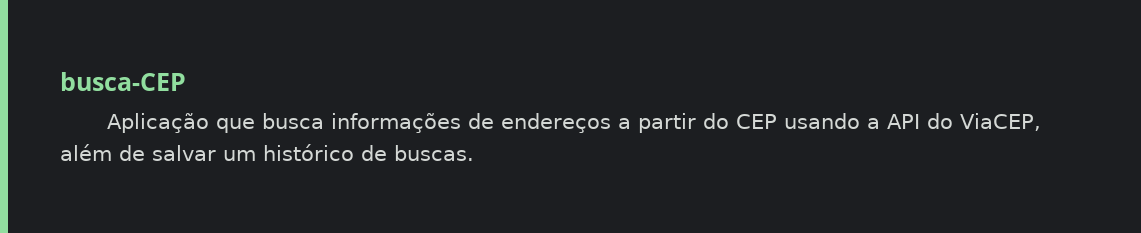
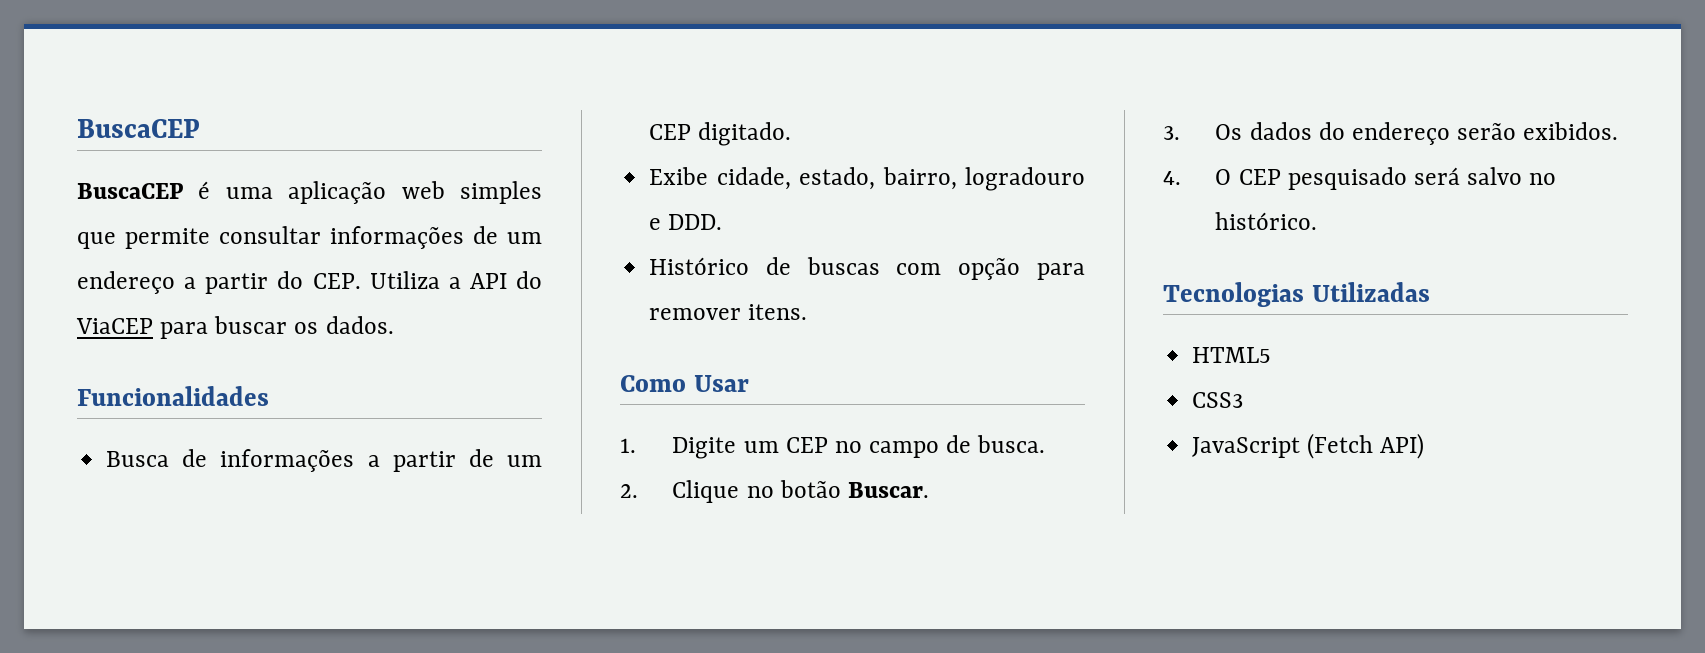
[60,72,186,91] [106,113,611,133] busca-CEP // Aplicação que busca informações de endereços -> [77,119,200,138] [77,181,542,204] [77,226,542,249] [77,271,175,294] BuscaCEP // BuscaCEP é uma aplicação web simples que permite consultar informações de um endereço
[735,113,860,129] CEP usando -> [312,271,440,289] CEP. Utiliza
[959,113,1041,131] [60,144,474,161] ViaCEP, além de salvar um histórico de buscas. -> [76,316,394,339] [77,386,269,406] [106,449,542,472] [649,122,792,146] [649,167,1085,191] [649,214,723,230] [649,257,1085,280] [649,304,808,320] [620,375,749,392] [620,435,1046,459] [620,480,929,503] [1163,122,1619,145] [1163,167,1557,190] [1215,212,1318,230] [1163,282,1430,307] [1192,347,1272,363] [1192,392,1244,408] [1192,433,1425,459] ViaCEP para buscar os dados. // Funcionalidades // Busca de informações a partir de um CEP digitado. // Exibe cidade, estado, bairro, logradouro e DDD. // Histórico de buscas com opção para remover itens. // Como Usar // 1. Digite um CEP no campo de busca. // 2. Clique no botão Buscar. // 3. Os dados do endereço serão exibidos. // 4. O CEP pesquisado será salvo no histórico. // Tecnologias Utilizadas // HTML5 // CSS3 // JavaScript (Fetch API)

